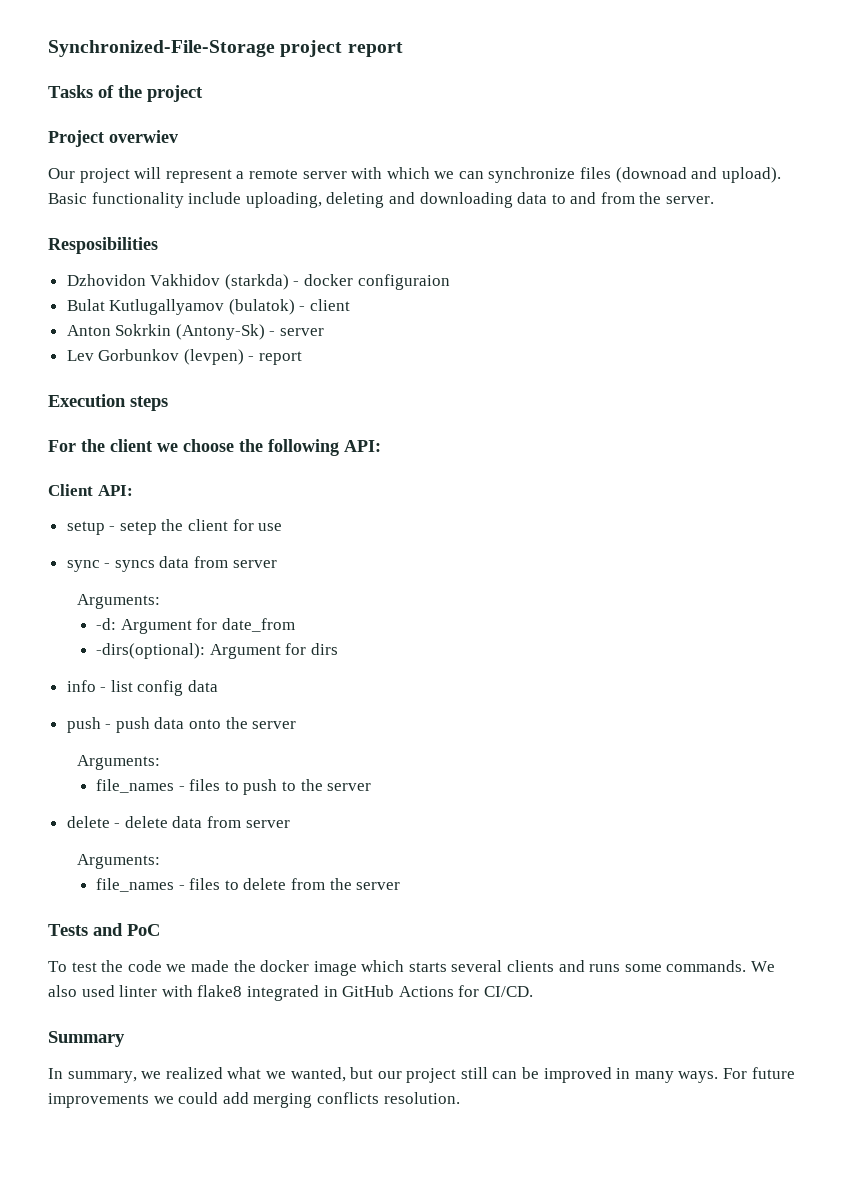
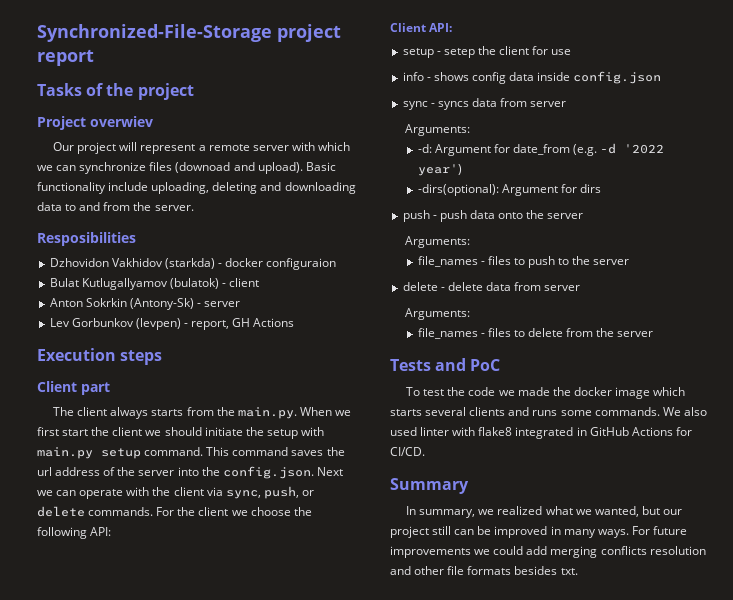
[259,351,303,365] report -> [191,318,295,330] report, GH Actions
(168, 403) none -> [37,381,110,395] [53,407,351,419] [37,427,324,439] [37,447,345,459] [37,466,343,479] [37,486,314,499] [37,506,154,517] Client part // The client always starts from the main.py. When we first start the client we should initiate the setup with main.py setup command. This command saves the url address of the server into the config.json. Next we can operate with the client via sync, push, or delete commands.
(283, 527) none -> [402,71,662,84] // info - shows config data inside config.json
(295, 625) none -> [573,143,665,156] [417,164,462,176] (e.g. -d '2022 year')
[66,680,219,696] // info - list config data -> (602, 188) none
[383,1092,460,1104] resolution. -> [649,546,706,555] [390,566,578,575] resolution and other file formats besides txt.

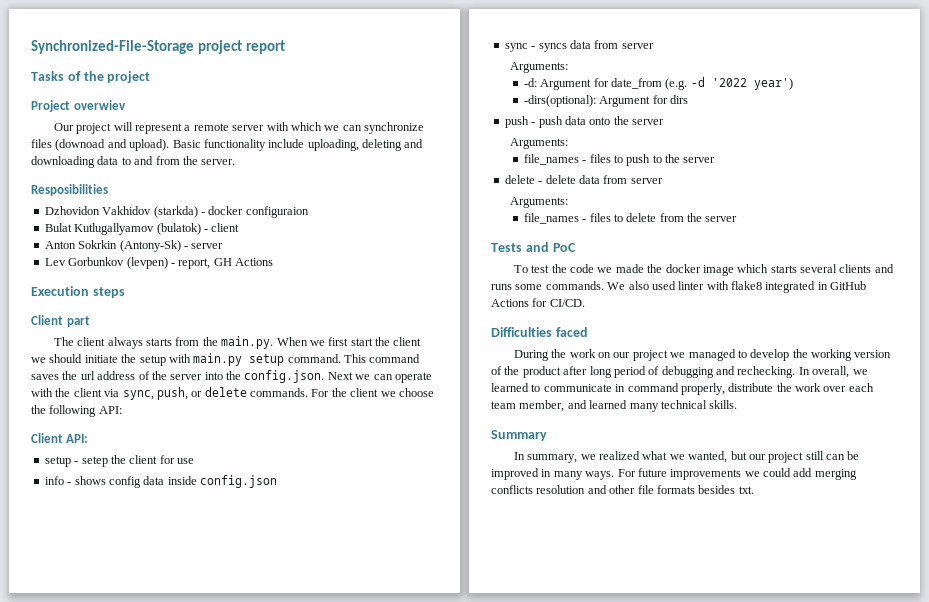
(425, 451) none -> [491,327,588,337] [513,349,892,361] [491,366,868,378] [491,383,874,395] [491,400,738,412] // Difficulties faced // During the work on our project we managed to develop the working version of the product after long period of debugging and rechecking. In overall, we learned to communicate in command properly, distribute the work over each team member, and learned many technical skills.

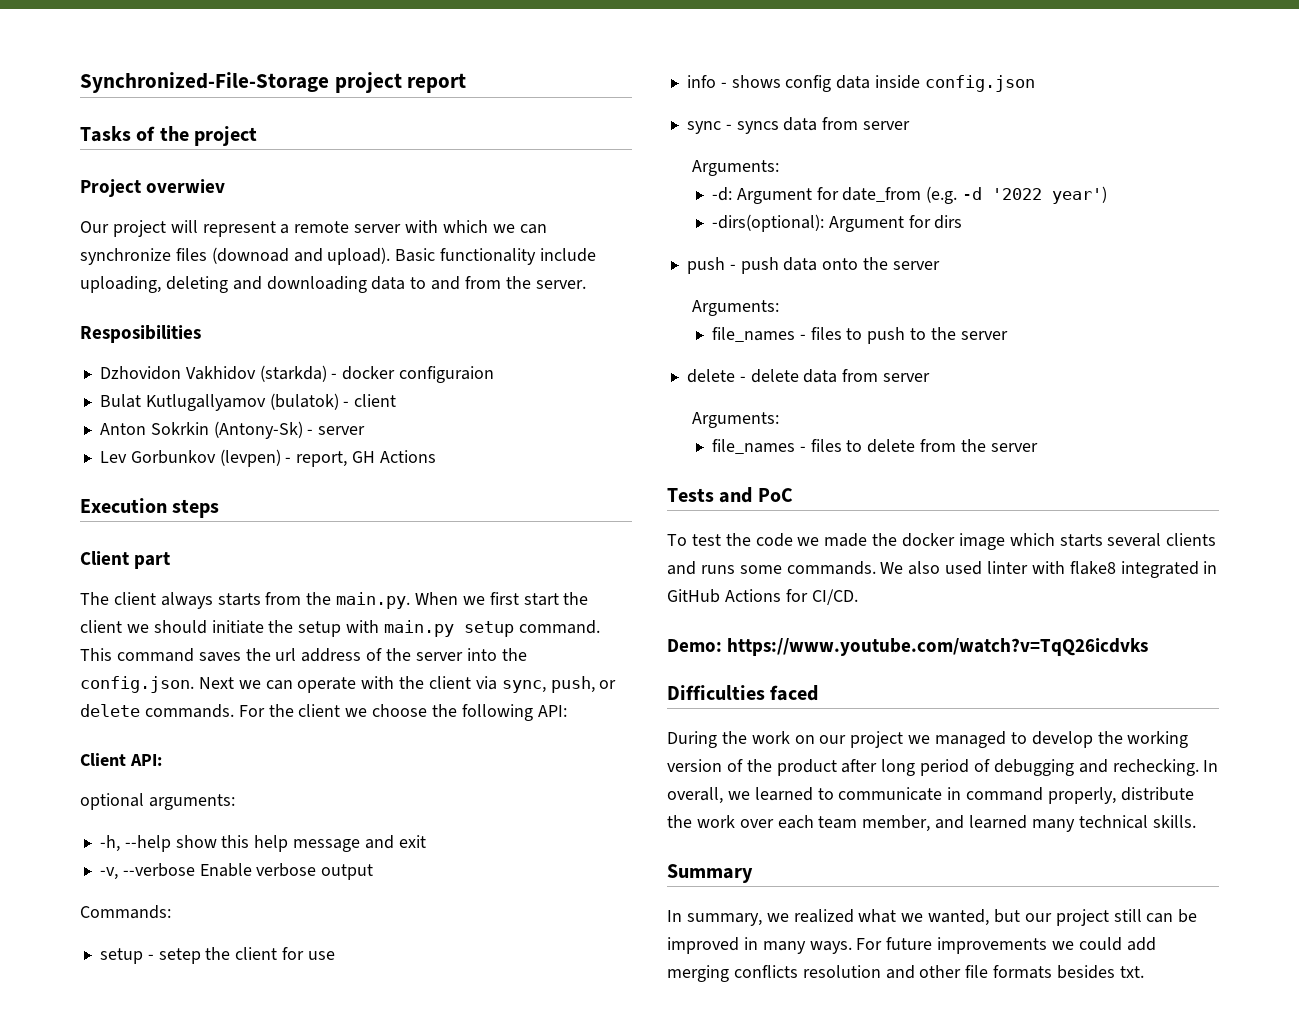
(89, 438) none -> [80,793,235,810] [99,835,426,852] [99,863,374,880] [80,905,171,919] // optional arguments: // -h, --help show this help message and exit // -v, --verbose Enable verbose output // Commands:
(585, 303) none -> [667,638,1149,656] // Demo: https://www.youtube.com/watch?v=TqQ26icdvks

